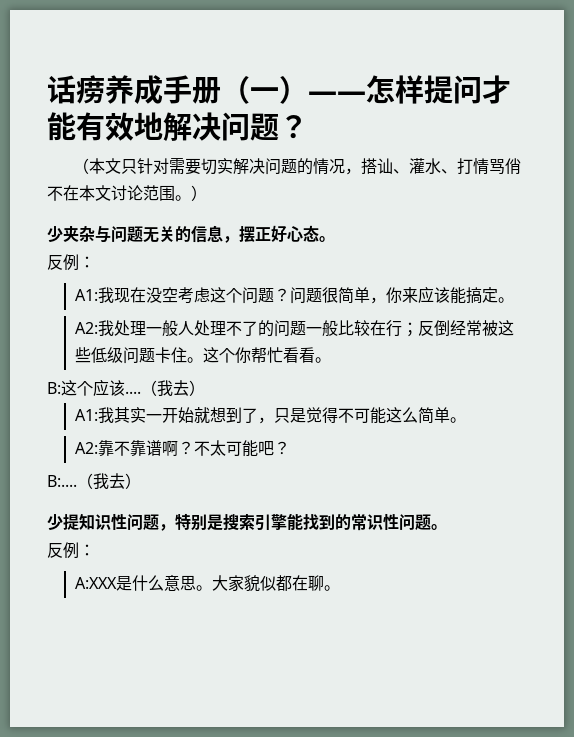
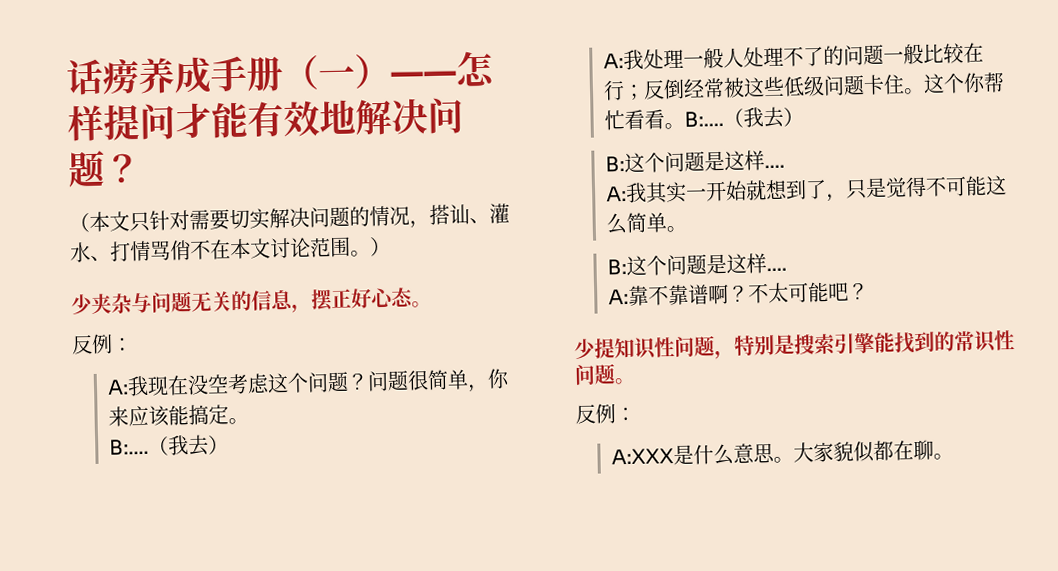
[75,289,99,301] A1: -> [107,379,130,395] A:
[75,322,99,334] A2: -> [109,434,230,457] [603,52,625,69] B:....（我去） // A:
[47,379,205,396] [75,409,99,421] // B:这个应该....（我去） // A1: -> [684,106,805,129] [605,150,786,174] [605,185,628,202] B:....（我去） // B:这个问题是这样.... // A:
[75,442,99,454] A2: -> [607,253,788,276] [608,288,630,305] B:这个问题是这样.... // A:
[47,473,141,489] // B:....（我去） -> (870, 291) none

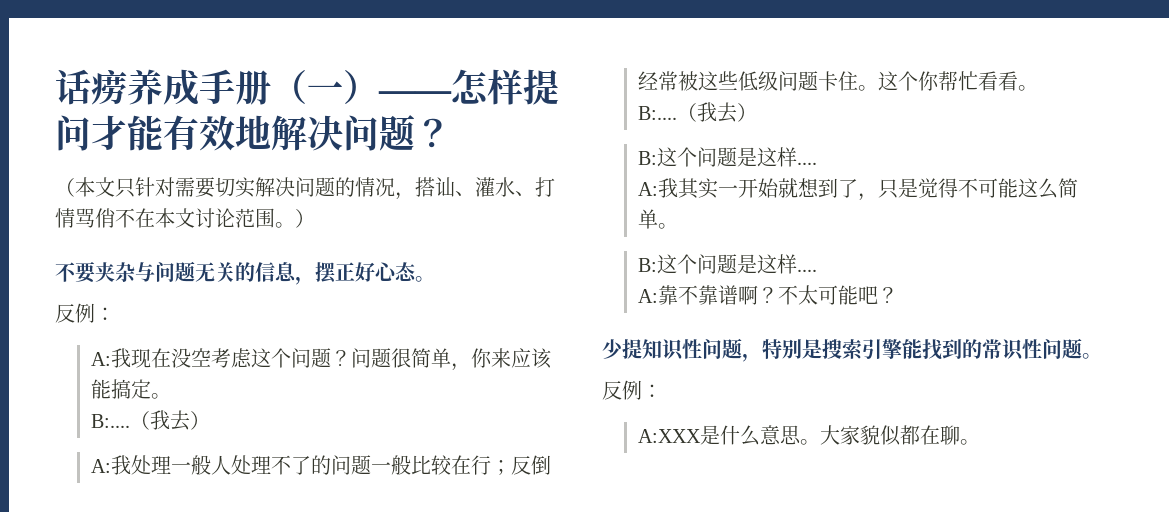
[71,293,93,315] 少 -> [55,262,96,283] 不要
(686, 126) none -> (1039, 88) //

